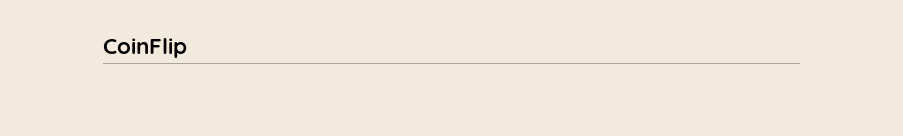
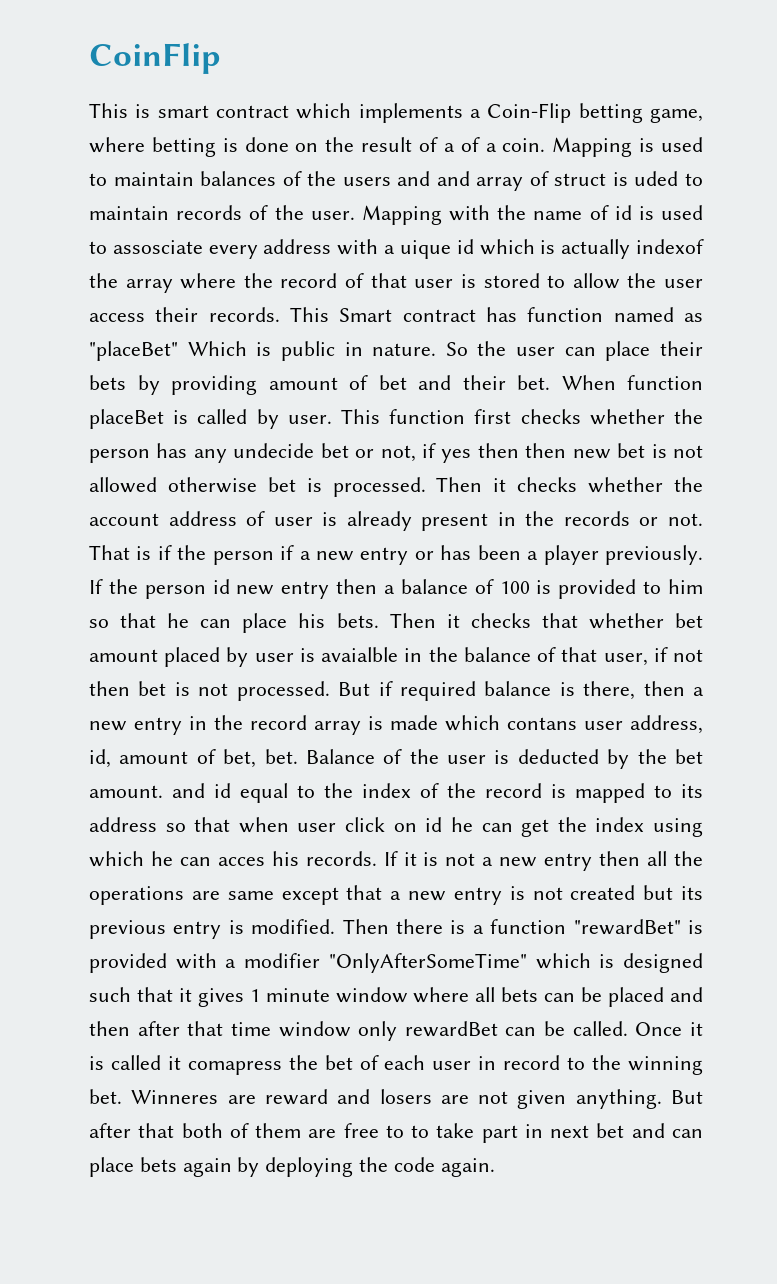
(187, 48) none -> [89,103,703,123] [89,137,703,157] [89,171,704,191] [89,205,703,225] [89,239,704,259] [89,273,704,293] [89,307,703,322] [89,341,703,361] [89,375,703,395] [89,409,703,429] [89,443,704,463] [89,477,704,497] [89,511,703,531] [89,545,704,565] [89,579,703,599] [89,613,703,633] [89,647,704,667] [89,681,704,701] [89,715,703,735] [89,749,703,769] [89,783,703,803] [89,817,704,837] [89,851,703,871] [89,885,703,905] [89,919,703,939] [89,953,703,973] [89,987,703,1007] [89,1021,703,1041] [89,1055,703,1075] [89,1089,703,1109] [89,1123,703,1143] [89,1157,495,1177] // This is smart contract which implements a Coin-Flip betting game, where betting is done on the result of a of a coin. Mapping is used to maintain balances of the users and and array of struct is uded to maintain records of the user. Mapping with the name of id is used to assosciate every address with a uique id which is actually indexof the array where the record of that user is stored to allow the user access their records. This Smart contract has function named as "placeBet" Which is public in nature. So the user can place their bets by providing amount of bet and their bet. When function placeBet is called by user. This function first checks whether the person has any undecide bet or not, if yes then then new bet is not allowed otherwise bet is processed. Then it checks whether the account address of user is already present in the records or not. That is if the person if a new entry or has been a player previously. If the person id new entry then a balance of 100 is provided to him so that he can place his bets. Then it checks that whether bet amount placed by user is avaialble in the balance of that user, if not then bet is not processed. But if required balance is there, then a new entry in the record array is made which contans user address, id, amount of bet, bet. Balance of the user is deducted by the bet amount. and id equal to the index of the record is mapped to its address so that when user click on id he can get the index using which he can acces his records. If it is not a new entry then all the operations are same except that a new entry is not created but its previous entry is modified. Then there is a function "rewardBet" is provided with a modifier "OnlyAfterSomeTime" which is designed such that it gives 1 minute window where all bets can be placed and then after that time window only rewardBet can be called. Once it is called it comapress the bet of each user in record to the winning bet. Winneres are reward and losers are not given anything. But after that both of them are free to to take part in next bet and can place bets again by deploying the code again.

